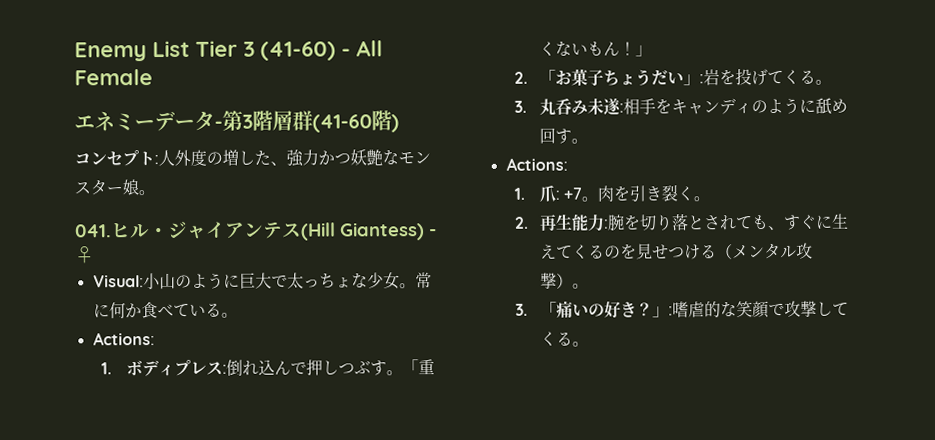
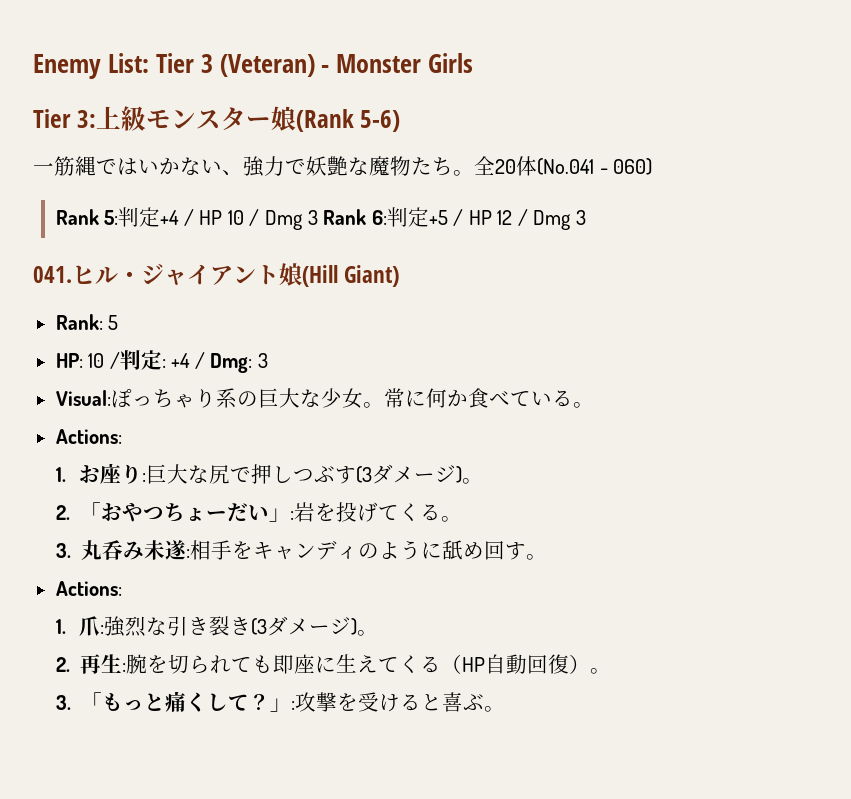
[152,40,190,58] List -> [107,53,149,73] List:
[260,40,383,61] [74,69,153,86] [74,110,399,133] [74,149,431,167] [74,179,155,196] (41-60) - All Female // エネミーデータ-第3階層群(41-60階) // コンセプト:人外度の増した、強力かつ妖艶なモンスター娘。 -> [219,53,474,77] [33,106,401,132] [33,156,653,177] [55,207,586,230] (Veteran) - Monster Girls // Tier 3:上級モンスター娘(Rank 5-6) // 一筋縄ではいかない、強力で妖艶な魔物たち。全20体(No.041 - 060) // Rank 5:判定+4 / HP 10 / Dmg 3 Rank 6:判定+5 / HP 12 / Dmg 3
[263,221,437,241] [75,246,95,264] [92,272,352,290] テス(Hill Giantess) - ♀ // Visual:小山のように巨大で太っちょ -> [256,263,400,287] [55,314,119,330] [55,350,268,373] [55,388,300,408] ト娘(Hill Giant) // Rank: 5 // HP: 10 /判定: +4 / Dmg: 3 // Visual:ぽっちゃり系の巨大
[126,359,436,377] [539,40,653,57] ボディプレス:倒れ込んで押しつぶす。「重くないもん！」 -> [78,463,483,484] お座り:巨大な尻で押しつぶす(3ダメージ)。
[571,68,653,86] 菓子ちょう -> [122,502,228,522] やつちょー
[563,184,695,203] +7。肉を引き裂く -> [103,616,357,637] 強烈な引き裂き(3ダメージ)
[571,214,606,232] 能力 -> (123, 663) none
[655,213,850,231] [540,242,814,260] [540,272,590,289] [514,300,850,319] [540,331,574,346] り落とされても、すぐに生えてくるのを見せつける（メンタル攻撃）。 // 3.「痛いの好き？」:嗜虐的な笑顔で攻撃してくる -> [189,654,612,674] [55,691,485,712] られても即座に生えてくる（HP自動回復）。 // 3.「もっと痛くして？」:攻撃を受けると喜ぶ

